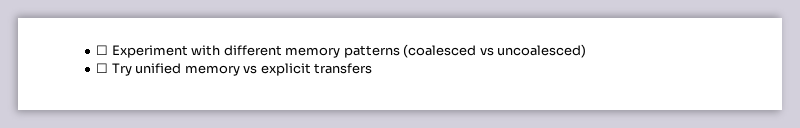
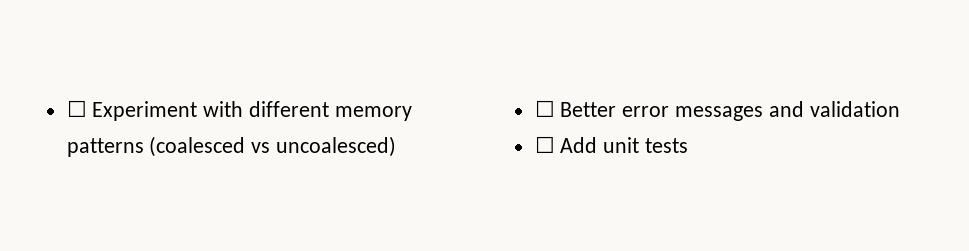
[111,63,373,76] Try unified memory vs explicit transfers -> [560,101,900,121] [534,136,689,153] Better error messages and validation // ☐ Add unit tests

